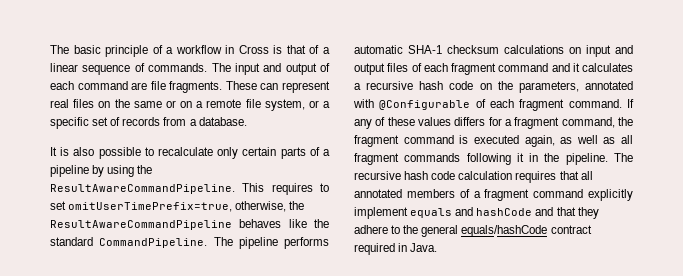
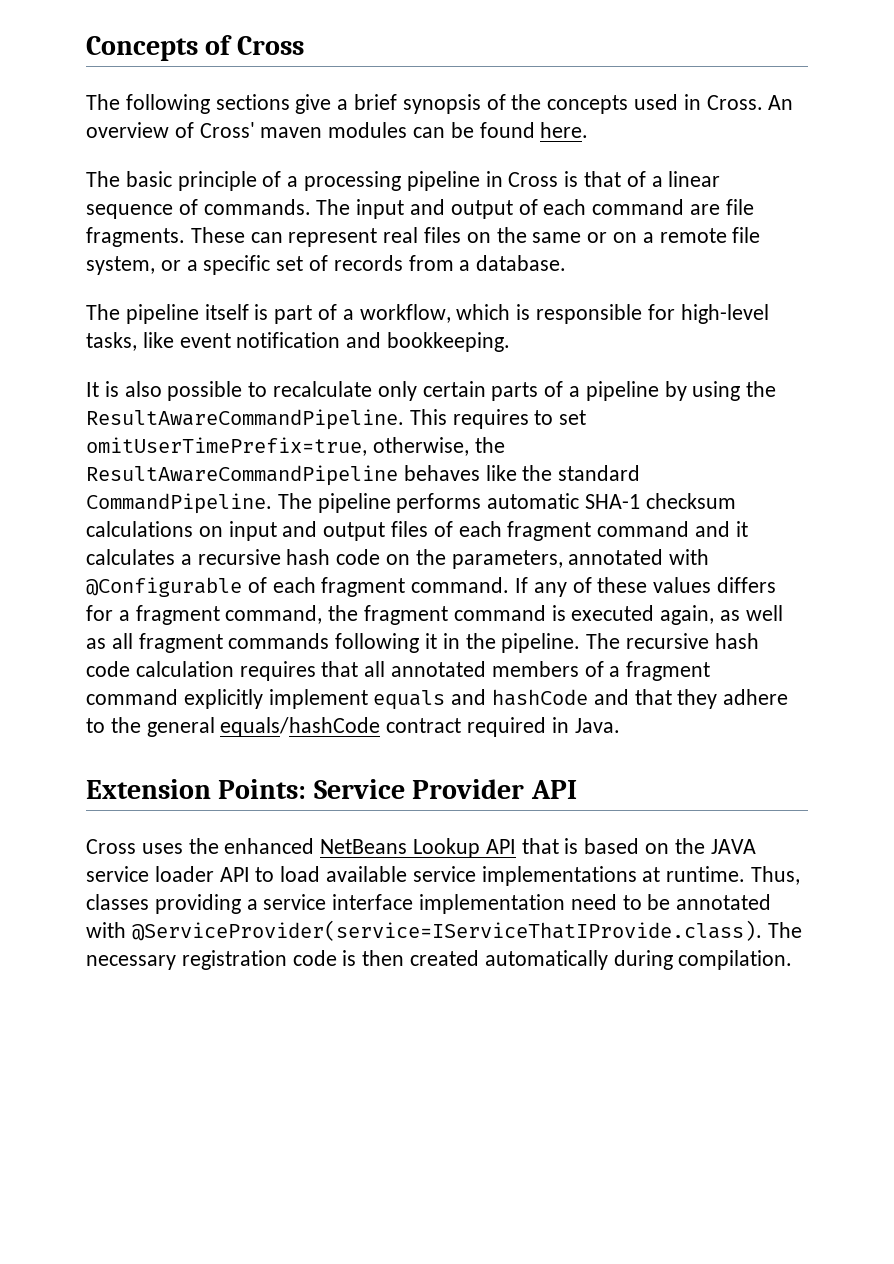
(50, 49) none -> [86,35,304,61] [86,94,794,114] [86,122,589,138] Concepts of Cross // The following sections give a brief synopsis of the concepts used in Cross. An overview of Cross' maven modules can be found here. //
[175,45,222,54] workflow -> [304,171,480,191] processing pipeline
(247, 121) none -> [86,304,769,324] [86,332,511,352] // The pipeline itself is part of a workflow, which is responsible for high-level tasks, like event notification and bookkeeping.
(438, 247) none -> [86,779,577,799] [86,838,756,858] [86,866,801,886] [86,894,772,914] [86,920,802,941] [86,950,793,970] // Extension Points: Service Provider API // Cross uses the enhanced NetBeans Lookup API that is based on the JAVA service loader API to load available service implementations at runtime. Thus, classes providing a service interface implementation need to be annotated with @ServiceProvider(service=IServiceThatIProvide.class). The necessary registration code is then created automatically during compilation.

